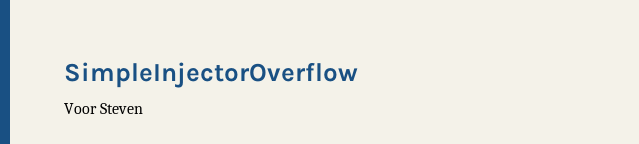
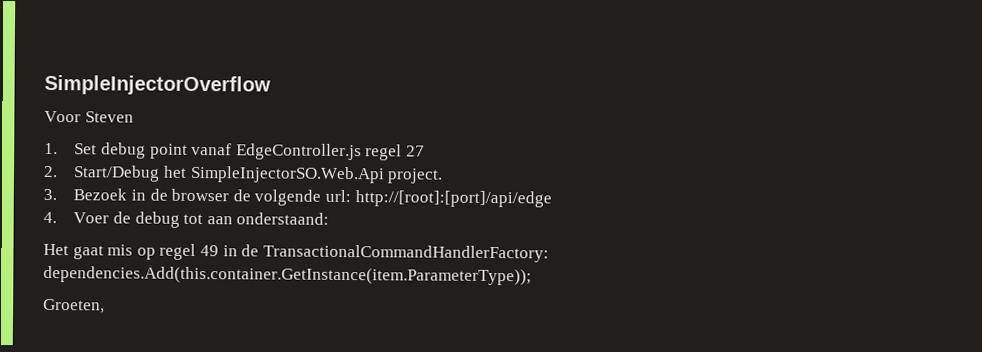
(144, 108) none -> [44,142,425,161] [43,165,444,184] [43,188,552,208] [43,211,330,228] [43,243,549,263] [43,265,532,286] [43,298,105,314] // 1. Set debug point vanaf EdgeController.js regel 27 // 2. Start/Debug het SimpleInjectorSO.Web.Api project. // 3. Bezoek in de browser de volgende url: http://[root]:[port]/api/edge // 4. Voer de debug tot aan onderstaand: // Het gaat mis op regel 49 in de TransactionalCommandHandlerFactory: dependencies.Add(this.container.GetInstance(item.ParameterType)); // Groeten,

